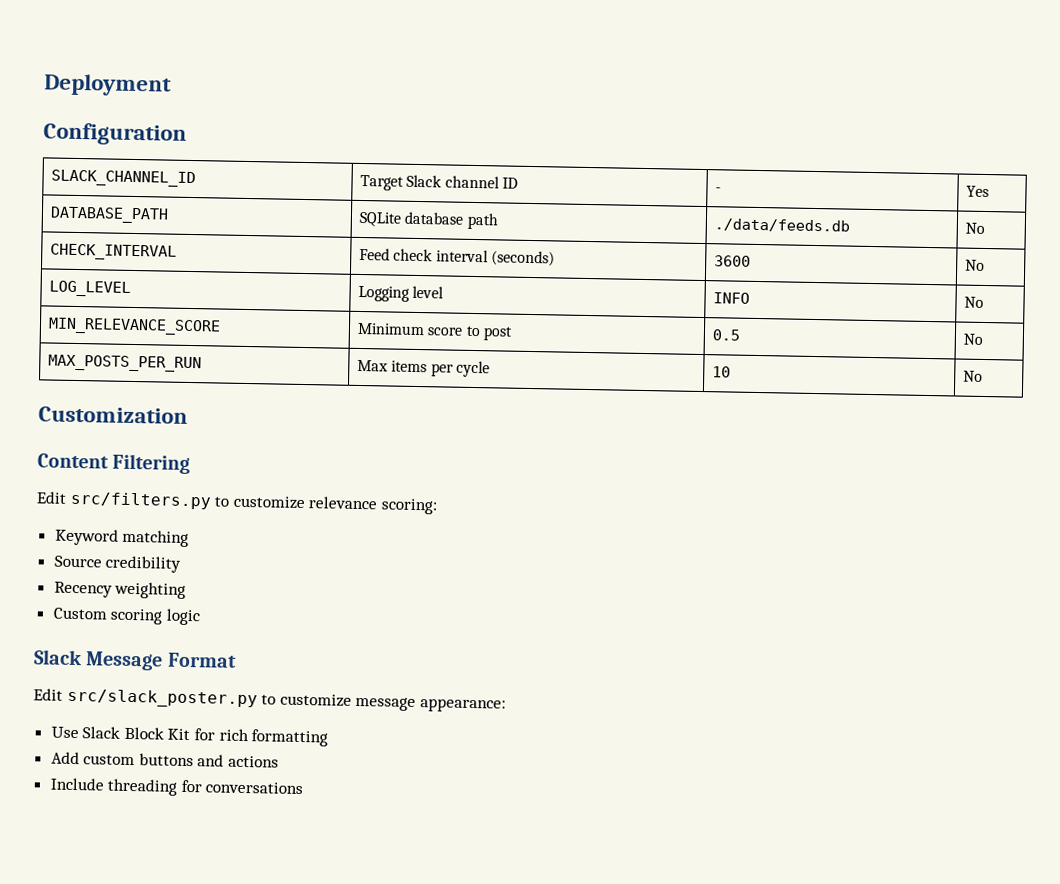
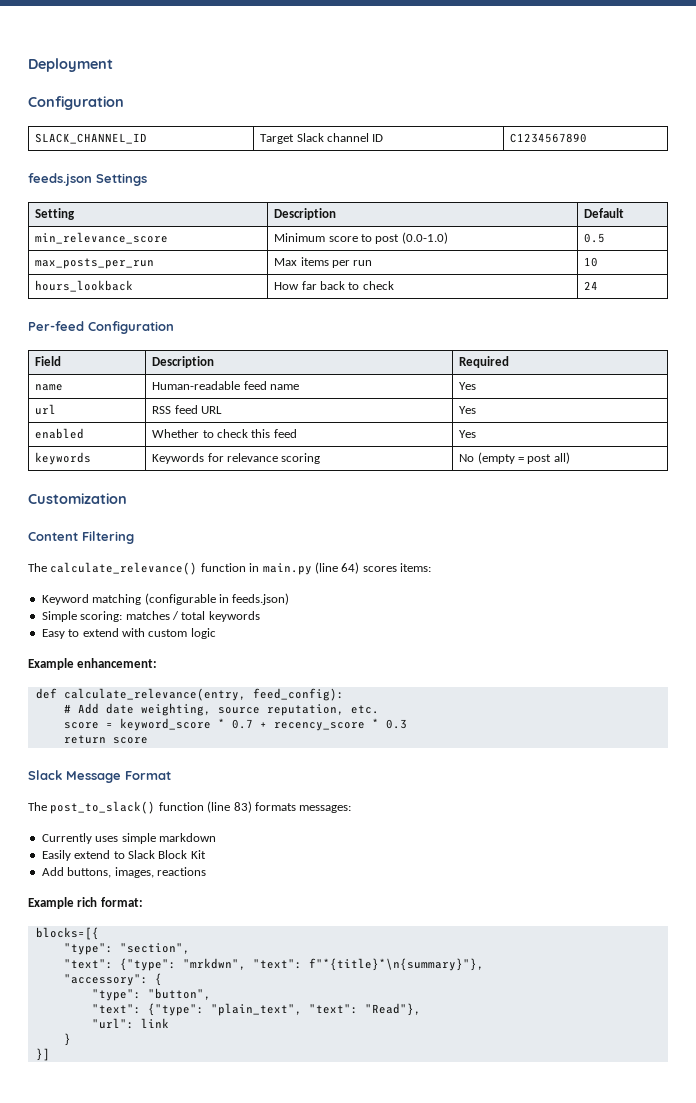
[715,187,722,193] [966,185,990,198] [50,206,170,224] [359,211,499,230] [714,218,851,233] [965,222,986,235] [50,243,178,261] [359,247,555,267] [714,255,752,267] [965,259,986,271] [49,280,132,297] [358,285,445,302] [713,292,751,304] [964,296,985,308] [48,317,222,336] - | Yes // DATABASE_PATH | SQLite database path | ./data/feeds.db | No // CHECK_INTERVAL | Feed check interval (seconds) | 3600 | No // LOG_LEVEL | Logging level | INFO | No // MIN_RELEVANCE_SCORE -> [510,133,588,143] [28,173,147,186] [35,208,76,220] [274,208,337,220] [584,208,625,218] [35,232,169,244] C1234567890 // feeds.json Settings // Setting | Description | Default // min_relevance_score
(513, 333) none -> [401,232,448,244] (0.0-1.0)
[963,333,984,345] [48,354,203,373] | No // MAX_POSTS_PER_RUN -> [35,258,155,269] // max_posts_per_run
[455,360,490,378] cycle -> [353,260,373,266] run
[963,370,984,382] [38,406,188,424] [37,453,191,475] [36,491,437,515] [54,528,190,548] [53,555,182,573] [53,581,187,599] [52,607,201,626] [34,649,237,671] [33,688,506,713] [50,726,329,747] [50,751,280,768] [49,777,304,796] | No // Customization // Content Filtering // Edit src/filters.py to customize relevance scoring: // Keyword matching // Source credibility // Recency weighting // Custom scoring logic // Slack Message Format // Edit src/slack_poster.py to customize message appearance: // Use Slack Block Kit for rich formatting // Add custom buttons and actions // Include threading for conversations -> [35,280,134,292] [274,281,394,290] [584,281,599,290] [28,321,174,334] [35,356,62,366] [152,356,215,368] [459,356,510,368] [35,384,64,391] [152,381,299,390] [459,382,477,390] [35,404,57,415] [152,405,222,414] [459,406,477,414] [35,428,85,439] [152,429,297,438] [459,430,477,438] [35,452,92,465] [152,453,321,464] [459,452,570,464] [28,493,127,504] [28,531,134,544] [28,562,431,575] [41,593,290,605] [41,611,260,622] [41,628,216,639] [28,658,158,670] [35,688,344,701] [63,703,379,716] [63,718,407,731] [63,735,148,744] [28,770,171,783] [28,801,352,814] [41,833,216,844] [41,850,206,861] [41,867,206,878] [28,897,143,909] [35,927,99,940] [63,943,190,955] [63,958,484,971] [63,973,162,986] [91,988,211,1001] [91,1003,421,1016] [91,1018,169,1029] [63,1033,71,1046] [35,1048,50,1061] // hours_lookback | How far back to check | 24 // Per-feed Configuration // Field | Description | Required // name | Human-readable feed name | Yes // url | RSS feed URL | Yes // enabled | Whether to check this feed | Yes // keywords | Keywords for relevance scoring | No (empty = post all) // Customization // Content Filtering // The calculate_relevance() function in main.py (line 64) scores items: // Keyword matching (configurable in feeds.json) // Simple scoring: matches / total keywords // Easy to extend with custom logic // Example enhancement: // def calculate_relevance(entry, feed_config): // # Add date weighting, source reputation, etc. // score = keyword_score * 0.7 + recency_score * 0.3 // return score // Slack Message Format // The post_to_slack() function (line 83) formats messages: // Currently uses simple markdown // Easily extend to Slack Block Kit // Add buttons, images, reactions // Example rich format: // blocks=[{ // "type": "section", // "text": {"type": "mrkdwn", "text": f"*{title}*\n{summary}"}, // "accessory": { // "type": "button", // "text": {"type": "plain_text", "text": "Read"}, // "url": link // } // }]

